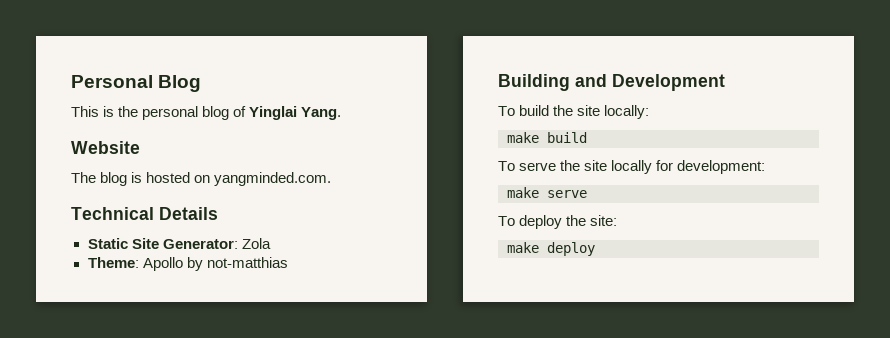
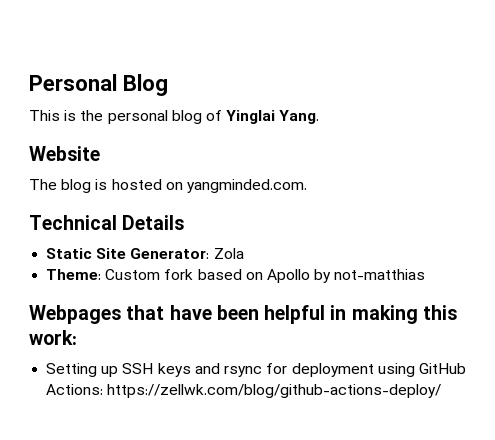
(139, 262) none -> [105,269,263,280] Custom fork based on
[498,74,725,91] [498,105,650,119] [507,132,587,143] [498,160,766,174] [507,187,587,198] [498,215,618,229] [507,242,595,256] Building and Development // To build the site locally: // make build // To serve the site locally for development: // make serve // To deploy the site: // make deploy -> [29,305,457,324] [29,330,77,345] [46,363,466,377] [46,384,442,398] Webpages that have been helpful in making this work: // Setting up SSH keys and rsync for deployment using GitHub Actions: https://zellwk.com/blog/github-actions-deploy/

